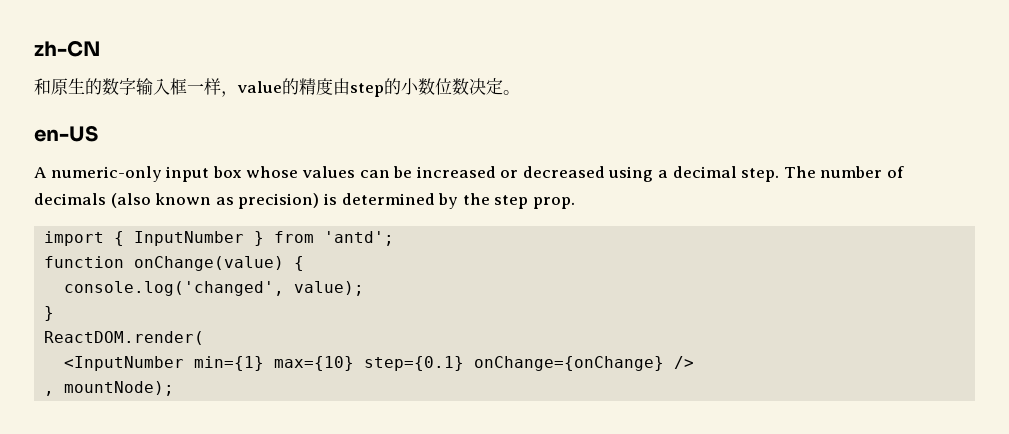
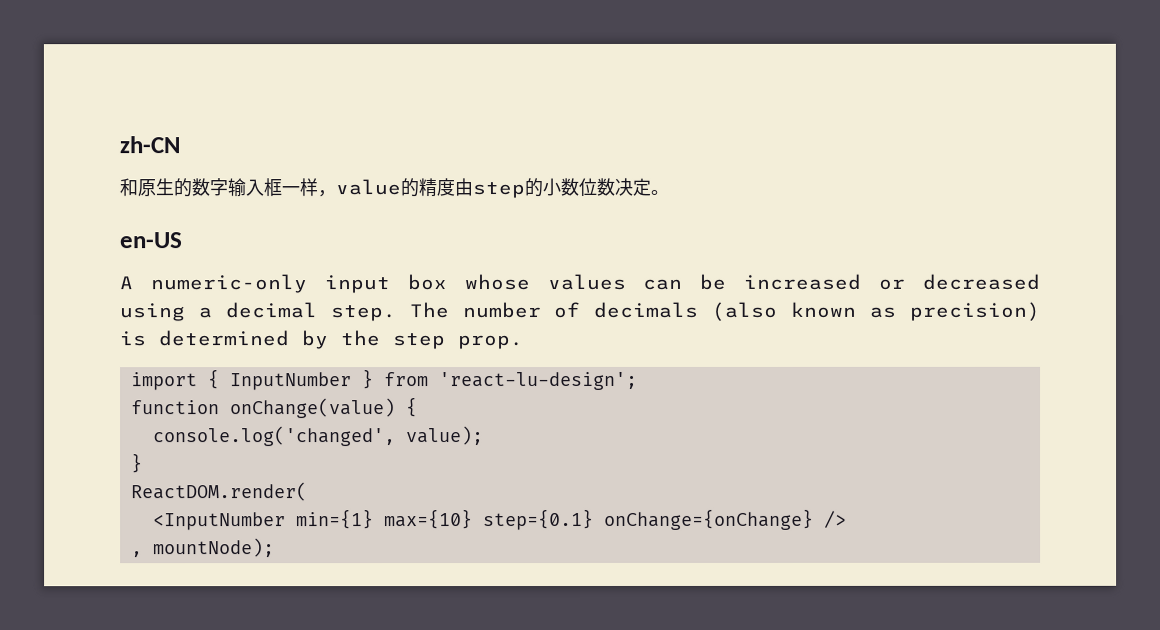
[324,231,395,246] 'antd'; -> [438,371,638,391] 'react-lu-design';

